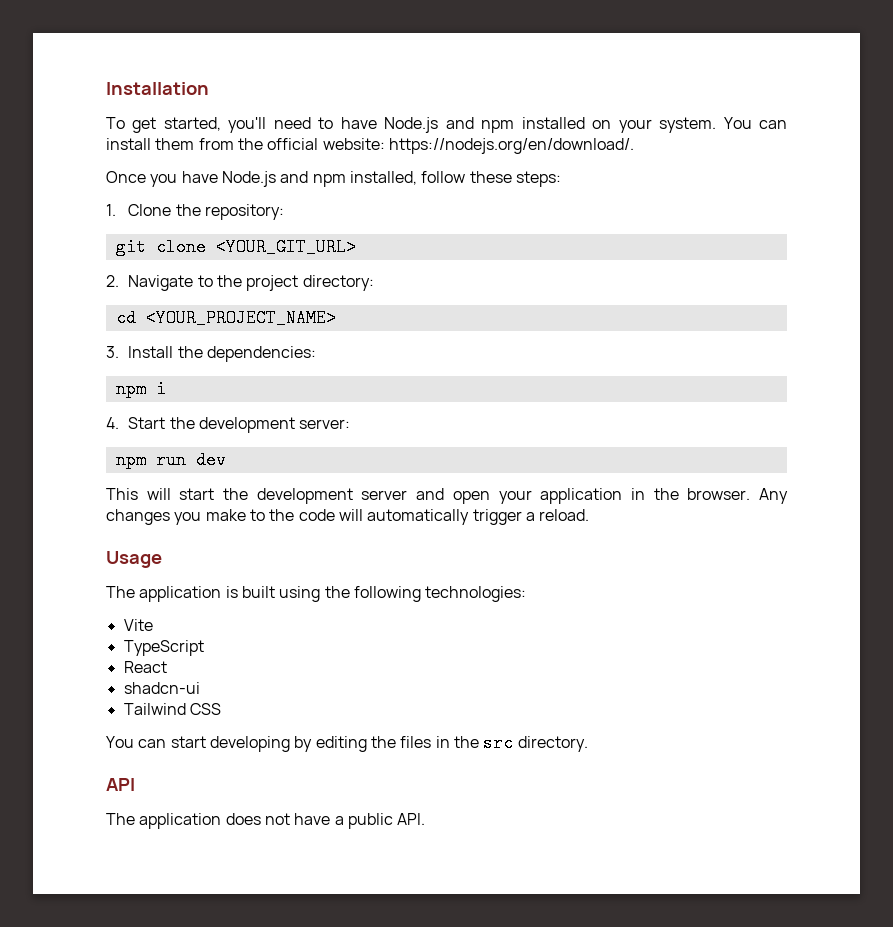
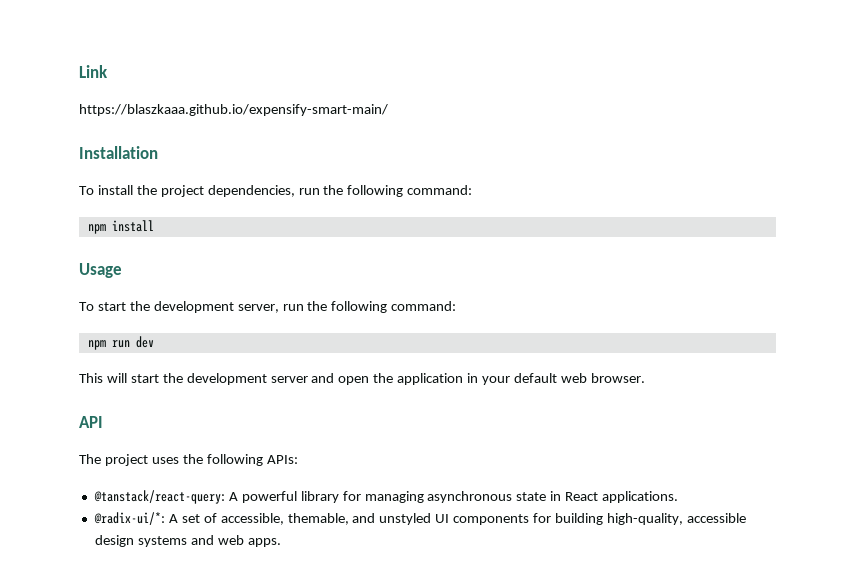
(106, 88) none -> [79,65,108,78] [79,104,388,116] Link // https://blaszkaaa.github.io/expensify-smart-main/ //
[132,117,788,133] [106,138,634,154] [106,171,561,187] [106,204,284,220] [115,238,356,256] [106,275,374,291] [115,309,336,327] [106,346,316,362] [115,380,166,398] [106,417,351,433] get started, you'll need to have Node.js and npm installed on your system. You can install them from the official website: https://nodejs.org/en/download/. // Once you have Node.js and npm installed, follow these steps: // 1. Clone the repository: // git clone <YOUR_GIT_URL> // 2. Navigate to the project directory: // cd <YOUR_PROJECT_NAME> // 3. Install the dependencies: // npm i // 4. Start the development server: -> [97,185,473,197] [87,220,154,234] [79,263,122,278] [79,301,457,313] install the project dependencies, run the following command: // npm install // Usage // To start the development server, run the following command:
[498,490,532,504] your -> [373,373,394,383] the
[653,488,789,504] [106,509,590,525] [106,551,162,568] [106,586,527,602] [123,619,153,631] [123,640,204,656] [123,661,167,673] [123,682,200,694] [123,703,221,715] [106,734,588,752] [106,778,135,791] [106,813,426,829] the browser. Any changes you make to the code will automatically trigger a reload. // Usage // The application is built using the following technologies: // Vite // TypeScript // React // shadcn-ui // Tailwind CSS // You can start developing by editing the files in the src directory. // API // The application does not have a public API. -> [482,373,645,385] [79,416,103,428] [79,454,298,466] [93,490,679,504] [93,512,746,525] [94,535,281,547] your default web browser. // API // The project uses the following APIs: // @tanstack/react-query: A powerful library for managing asynchronous state in React applications. // @radix-ui/*: A set of accessible, themable, and unstyled UI components for building high-quality, accessible design systems and web apps.

